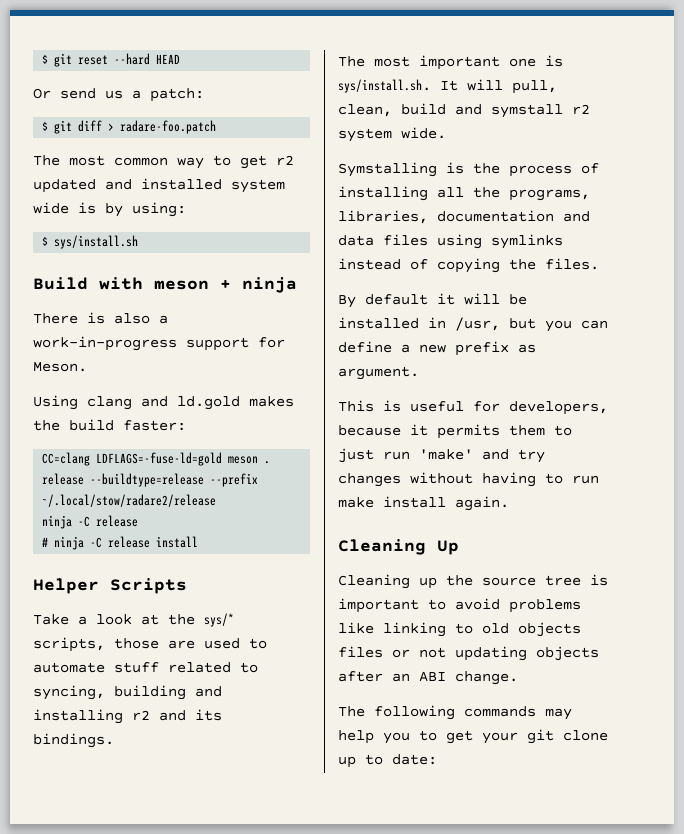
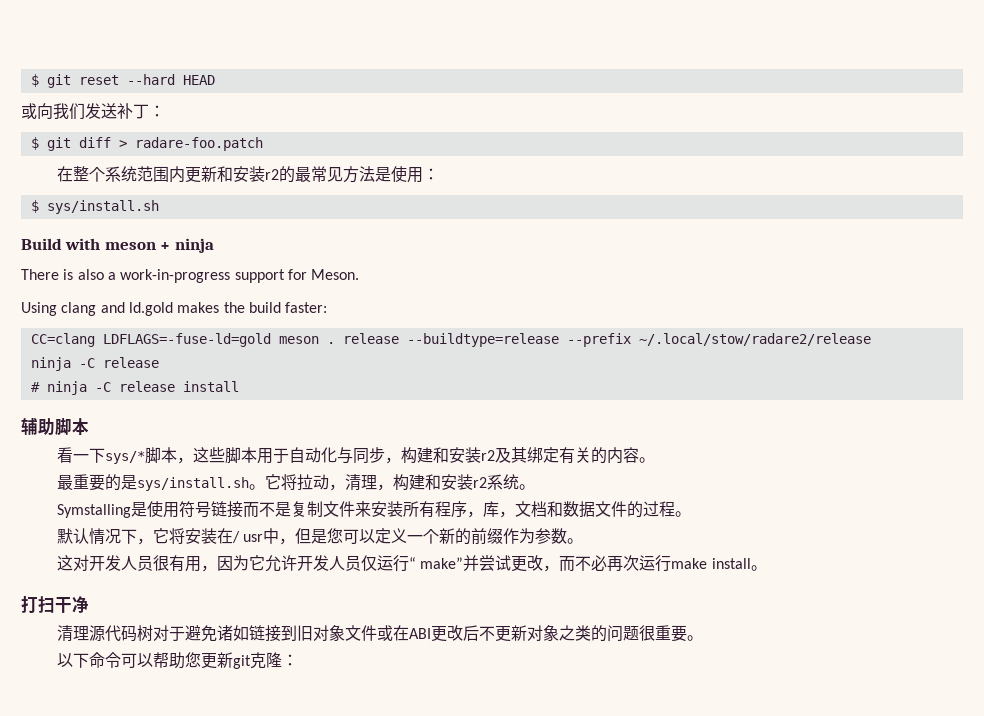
[33,88,204,102] Or send us a patch: -> [21,103,165,120] 或向我们发送补丁：
[33,155,294,169] [33,178,285,193] [33,202,186,217] The most common way to get r2 updated and installed system wide is by using: -> [57,166,440,183] 在整个系统范围内更新和安装r2的最常见方法是使用：
[33,578,187,594] [33,613,234,627] [33,637,267,652] [33,662,258,673] [33,685,222,700] [33,709,222,724] [33,733,114,748] [338,55,563,70] [338,79,557,94] [338,103,590,118] [338,127,446,142] [338,162,599,177] [338,186,590,201] [338,210,590,224] [338,234,563,249] [338,258,599,273] [338,293,527,308] [338,317,608,332] [338,341,536,356] [338,366,419,380] [338,400,608,415] [338,424,572,439] [338,448,545,463] [338,472,599,487] [338,496,509,511] [338,539,459,555] [338,574,608,589] [338,598,581,613] [338,622,581,637] [338,646,599,661] [338,671,518,685] [338,705,572,720] [338,729,608,744] [338,754,437,768] Helper Scripts // Take a look at the sys/* scripts, those are used to automate stuff related to syncing, building and installing r2 and its bindings. // The most important one is sys/install.sh. It will pull, clean, build and symstall r2 system wide. // Symstalling is the process of installing all the programs, libraries, documentation and data files using symlinks instead of copying the files. // By default it will be installed in /usr, but you can define a new prefix as argument. // This is useful for developers, because it permits them to just run 'make' and try changes without having to run make install again. // Cleaning Up // Cleaning up the source tree is important to avoid problems like linking to old objects files or not updating objects after an ABI change. // The following commands may help you to get your git clone up to date: -> [21,417,89,435] [57,447,656,464] [57,474,536,491] [57,501,692,518] [57,528,584,545] [57,555,767,572] [21,595,89,613] [57,625,704,642] [57,652,299,669] 辅助脚本 // 看一下sys/*脚本，这些脚本用于自动化与同步，构建和安装r2及其绑定有关的内容。 // 最重要的是sys/install.sh。它将拉动，清理，构建和安装r2系统。 // Symstalling是使用符号链接而不是复制文件来安装所有程序，库，文档和数据文件的过程。 // 默认情况下，它将安装在/ usr中，但是您可以定义一个新的前缀作为参数。 // 这对开发人员很有用，因为它允许开发人员仅运行“ make”并尝试更改，而不必再次运行make install。 // 打扫干净 // 清理源代码树对于避免诸如链接到旧对象文件或在ABI更改后不更新对象之类的问题很重要。 // 以下命令可以帮助您更新git克隆：

